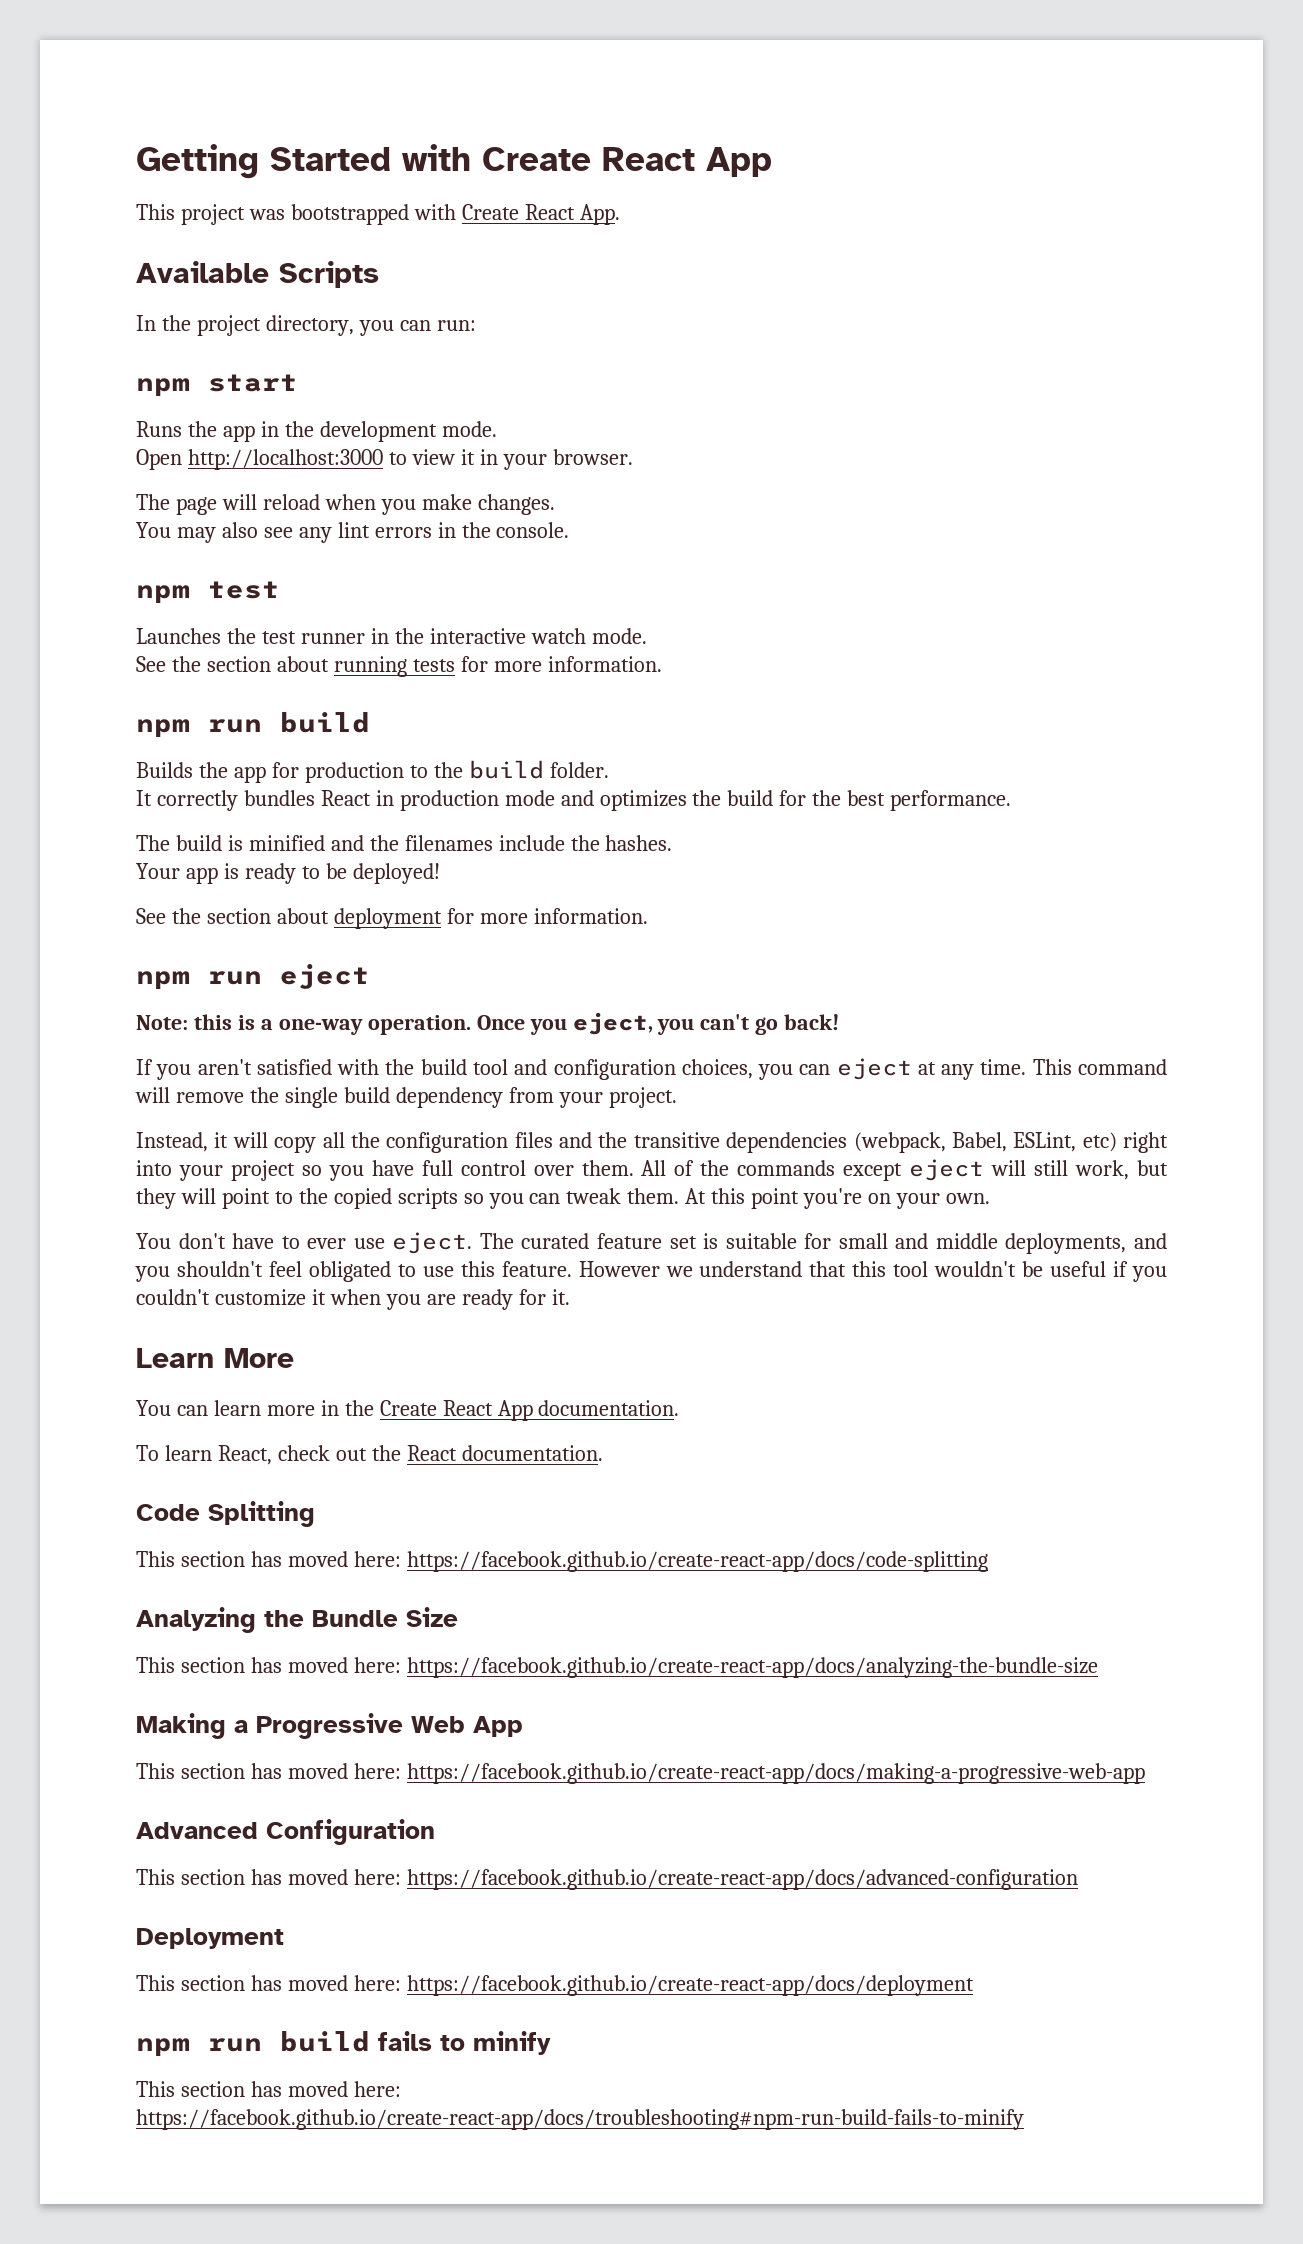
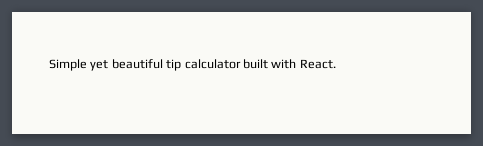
[136,144,772,179] [136,204,620,225] [136,261,379,288] [136,315,476,336] [136,374,298,396] [136,421,497,442] [136,449,633,470] [136,494,555,515] [136,522,570,543] [136,581,280,603] [136,628,647,644] [136,656,662,677] [136,712,370,737] [136,760,609,783] [136,790,1012,811] [136,835,673,851] [136,863,440,884] [136,908,648,929] [136,964,370,989] [136,1012,840,1035] [136,1058,1168,1080] [135,1087,677,1108] [136,1132,1168,1153] [136,1159,1168,1181] [136,1188,990,1209] [136,1232,1167,1254] [135,1261,1168,1282] [136,1289,570,1310] [136,1348,294,1368] [136,1400,680,1421] [136,1445,603,1465] [136,1501,315,1527] [136,1551,988,1572] [136,1607,458,1633] [136,1657,1098,1678] [136,1713,523,1739] [136,1763,1145,1784] [136,1819,435,1845] [136,1869,1078,1890] [136,1928,284,1949] [136,1975,974,1996] [136,2031,551,2056] [136,2081,401,2097] [136,2109,1024,2130] Getting Started with Create React App // This project was bootstrapped with Create React App. // Available Scripts // In the project directory, you can run: // npm start // Runs the app in the development mode. // Open http://localhost:3000 to view it in your browser. // The page will reload when you make changes. // You may also see any lint errors in the console. // npm test // Launches the test runner in the interactive watch mode. // See the section about running tests for more information. // npm run build // Builds the app for production to the build folder. // It correctly bundles React in production mode and optimizes the build for the best performance. // The build is minified and the filenames include the hashes. // Your app is ready to be deployed! // See the section about deployment for more information. // npm run eject // Note: this is a one-way operation. Once you eject, you can't go back! // If you aren't satisfied with the build tool and configuration choices, you can eject at any time. This command will remove the single build dependency from your project. // Instead, it will copy all the configuration files and the transitive dependencies (webpack, Babel, ESLint, etc) right into your project so you have full control over them. All of the commands except eject will still work, but they will point to the copied scripts so you can tweak them. At this point you're on your own. // You don't have to ever use eject. The curated feature set is suitable for small and middle deployments, and you shouldn't feel obligated to use this feature. However we understand that this tool wouldn't be useful if you couldn't customize it when you are ready for it. // Learn More // You can learn more in the Create React App documentation. // To learn React, check out the React documentation. // Code Splitting // This section has moved here: https://facebook.github.io/create-react-app/docs/code-splitting // Analyzing the Bundle Size // This section has moved here: https://facebook.github.io/create-react-app/docs/analyzing-the-bundle-size // Making a Progressive Web App // This section has moved here: https://facebook.github.io/create-react-app/docs/making-a-progressive-web-app // Advanced Configuration // This section has moved here: https://facebook.github.io/create-react-app/docs/advanced-configuration // Deployment // This section has moved here: https://facebook.github.io/create-react-app/docs/deployment // npm run build fails to minify // This section has moved here: https://facebook.github.io/create-react-app/docs/troubleshooting#npm-run-build-fails-to-minify -> [49,59,336,71] Simple yet beautiful tip calculator built with React.

